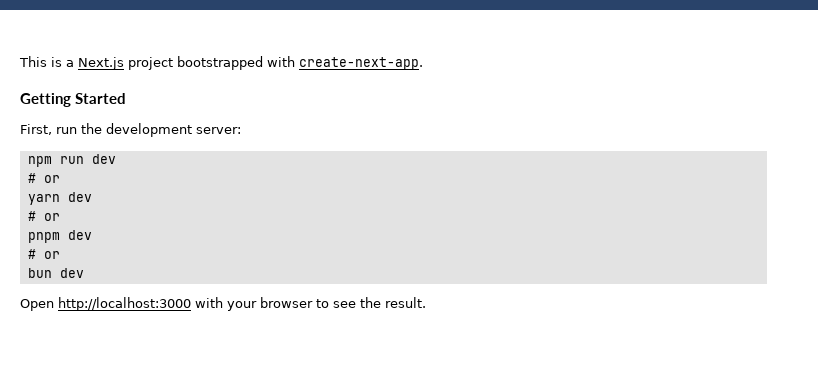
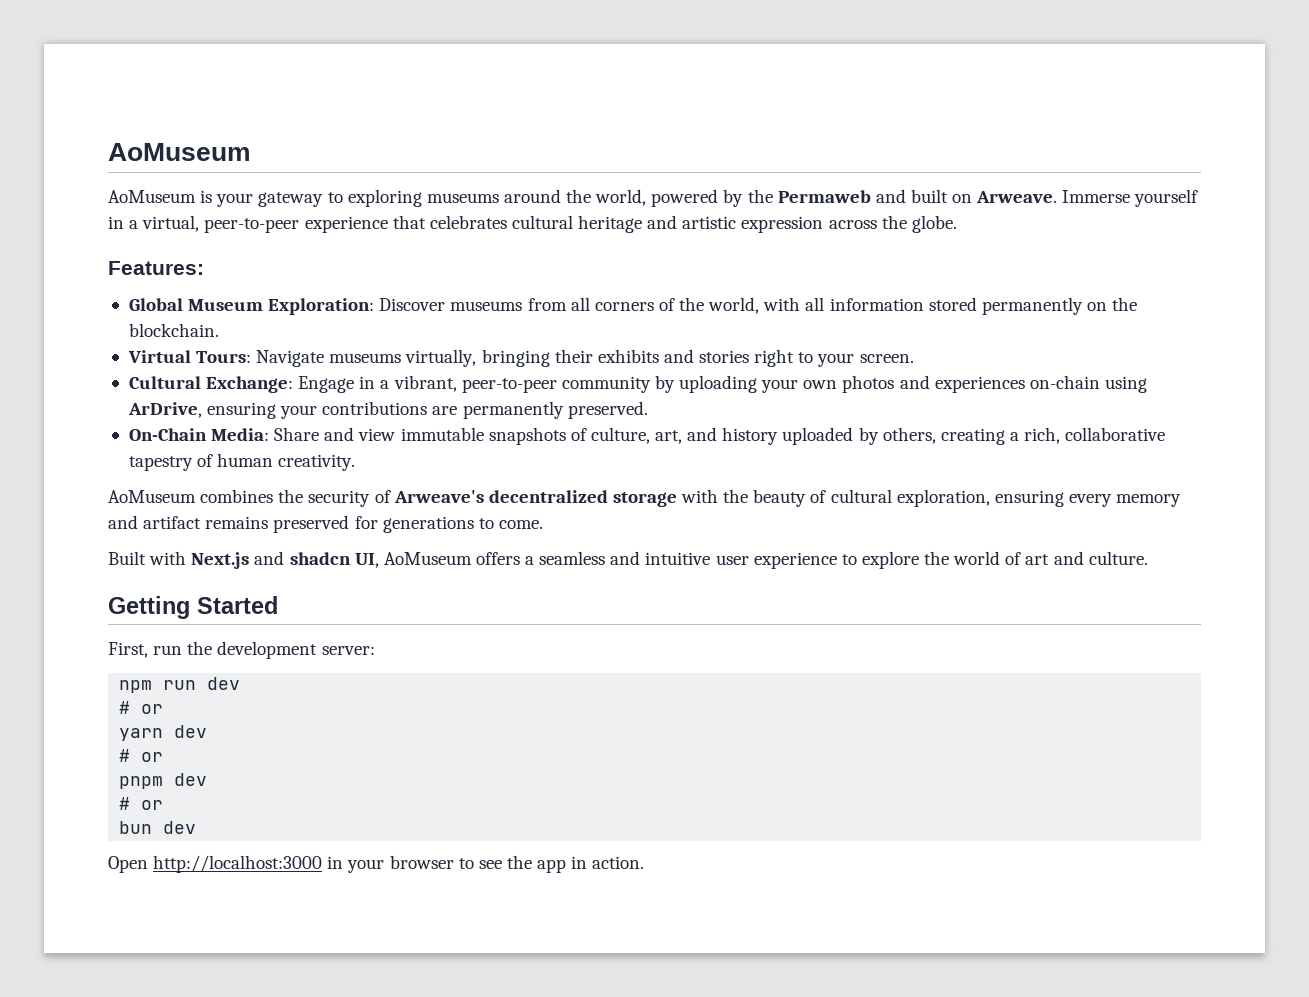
[19,56,423,70] This is a Next.js project bootstrapped with create-next-app. -> [108,143,251,161] [108,189,1199,207] [108,215,957,233] [108,261,204,275] [128,297,1138,315] [128,323,219,337] [127,349,914,367] [128,375,1147,393] [127,401,648,419] [128,427,1166,445] [128,453,356,471] [108,489,1182,507] [108,515,543,533] [108,551,1148,569] AoMuseum // AoMuseum is your gateway to exploring museums around the world, powered by the Permaweb and built on Arweave. Immerse yourself in a virtual, peer-to-peer experience that celebrates cultural heritage and artistic expression across the globe. // Features: // Global Museum Exploration: Discover museums from all corners of the world, with all information stored permanently on the blockchain. // Virtual Tours: Navigate museums virtually, bringing their exhibits and stories right to your screen. // Cultural Exchange: Engage in a vibrant, peer-to-peer community by uploading your own photos and experiences on-chain using ArDrive, ensuring your contributions are permanently preserved. // On-Chain Media: Share and view immutable snapshots of culture, art, and history uploaded by others, creating a rich, collaborative tapestry of human creativity. // AoMuseum combines the security of Arweave's decentralized storage with the beauty of cultural exploration, ensuring every memory and artifact remains preserved for generations to come. // Built with Next.js and shadcn UI, AoMuseum offers a seamless and intuitive user experience to explore the world of art and culture.
[195,297,223,308] with -> [327,856,344,869] in
[385,297,426,308] result. -> [537,856,645,873] app in action.

